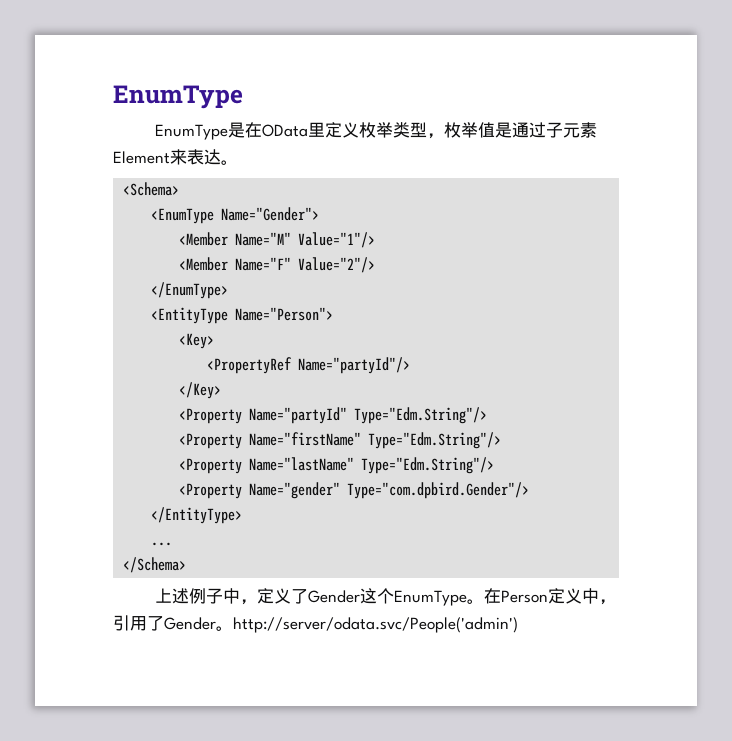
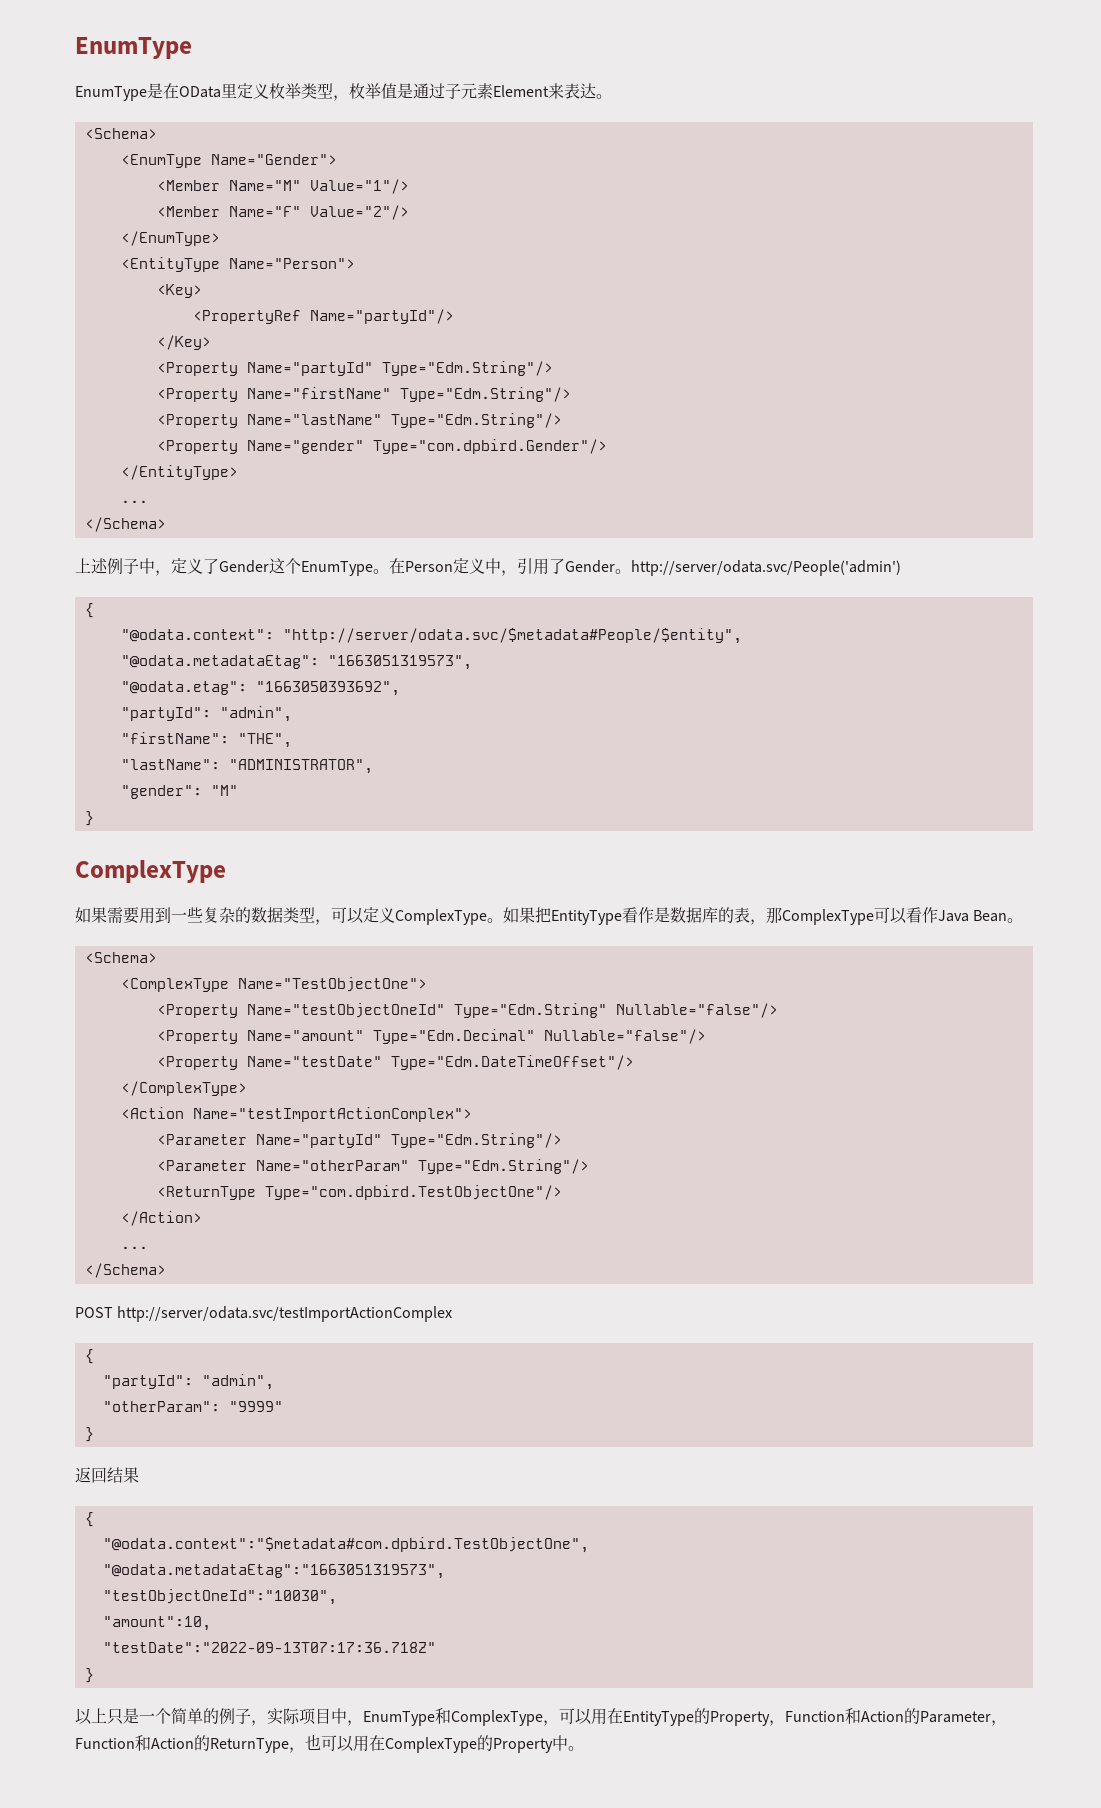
(518, 625) none -> [84,603,94,618] [120,628,742,644] [120,655,472,670] [120,681,400,696] [120,706,292,722] [120,732,292,748] [120,759,373,774] [120,785,238,799] [84,811,94,826] [75,860,226,883] [75,907,1024,925] [84,952,157,963] [120,977,427,992] [156,1003,778,1018] [156,1029,706,1044] [156,1055,634,1070] [120,1081,247,1096] [120,1107,472,1122] [156,1133,562,1148] [156,1159,589,1174] [156,1185,562,1200] [120,1211,202,1226] [120,1246,148,1249] [84,1263,166,1278] [75,1306,453,1322] [84,1349,94,1364] [102,1374,274,1390] [102,1401,283,1412] [84,1427,94,1442] [75,1467,139,1483] [84,1512,94,1527] [102,1537,589,1553] [102,1564,445,1579] [102,1589,337,1605] [102,1616,211,1631] [102,1642,436,1653] [84,1668,94,1683] [75,1708,1007,1726] [75,1734,584,1753] // { // "@odata.context": "http://server/odata.svc/$metadata#People/$entity", // "@odata.metadataEtag": "1663051319573", // "@odata.etag": "1663050393692", // "partyId": "admin", // "firstName": "THE", // "lastName": "ADMINISTRATOR", // "gender": "M" // } // ComplexType // 如果需要用到一些复杂的数据类型，可以定义ComplexType。如果把EntityType看作是数据库的表，那ComplexType可以看作Java Bean。 // <Schema> // <ComplexType Name="TestObjectOne"> // <Property Name="testObjectOneId" Type="Edm.String" Nullable="false"/> // <Property Name="amount" Type="Edm.Decimal" Nullable="false"/> // <Property Name="testDate" Type="Edm.DateTimeOffset"/> // </ComplexType> // <Action Name="testImportActionComplex"> // <Parameter Name="partyId" Type="Edm.String"/> // <Parameter Name="otherParam" Type="Edm.String"/> // <ReturnType Type="com.dpbird.TestObjectOne"/> // </Action> // ... // </Schema> // POST http://server/odata.svc/testImportActionComplex // { // "partyId": "admin", // "otherParam": "9999" // } // 返回结果 // { // "@odata.context":"$metadata#com.dpbird.TestObjectOne", // "@odata.metadataEtag":"1663051319573", // "testObjectOneId":"10030", // "amount":10, // "testDate":"2022-09-13T07:17:36.718Z" // } // 以上只是一个简单的例子，实际项目中，EnumType和ComplexType，可以用在EntityType的Property，Function和Action的Parameter，Function和Action的ReturnType，也可以用在ComplexType的Property中。

